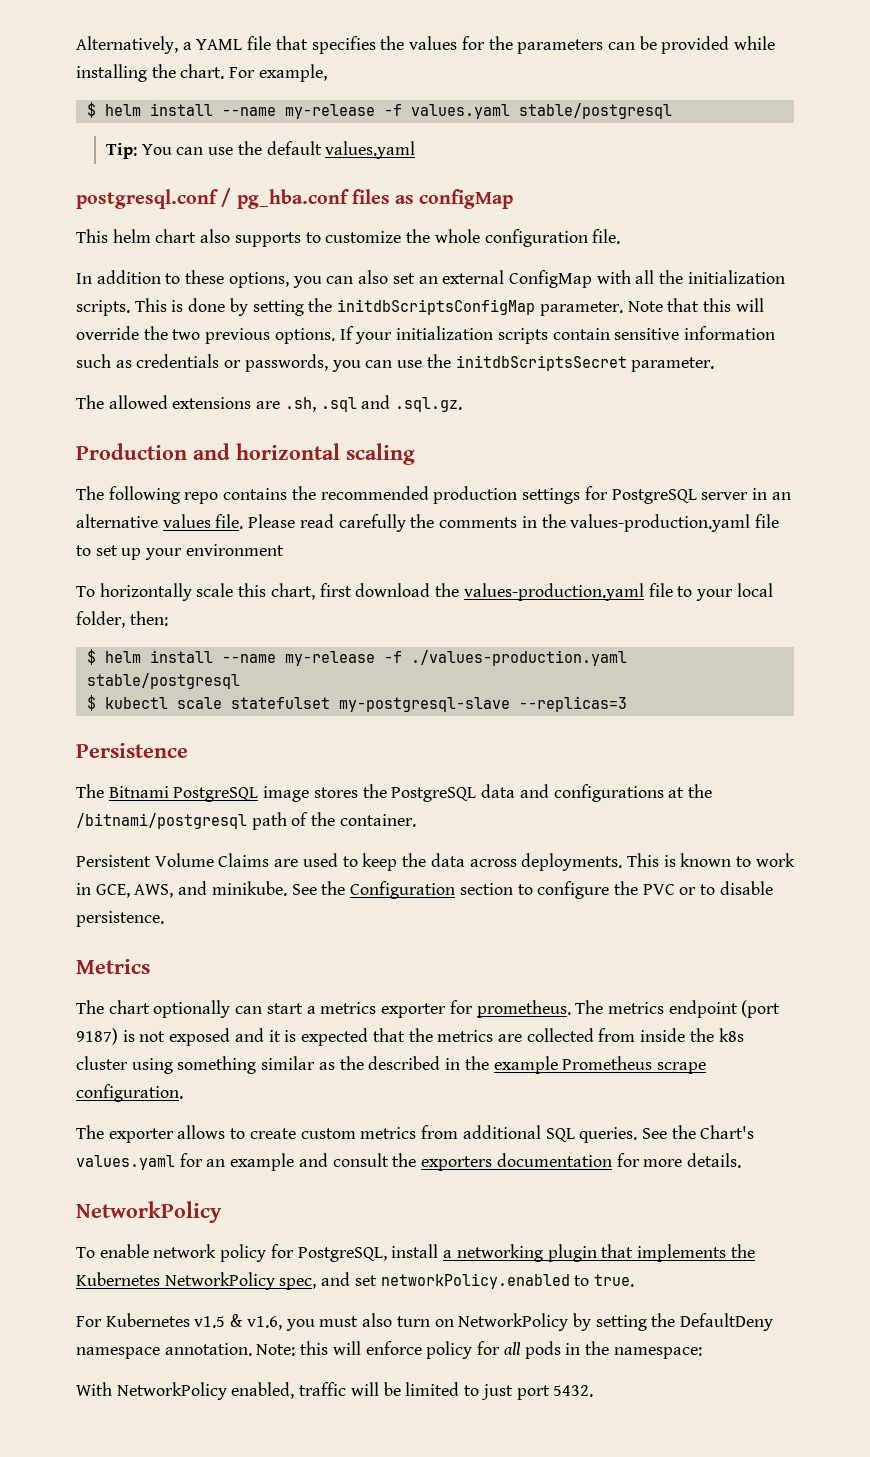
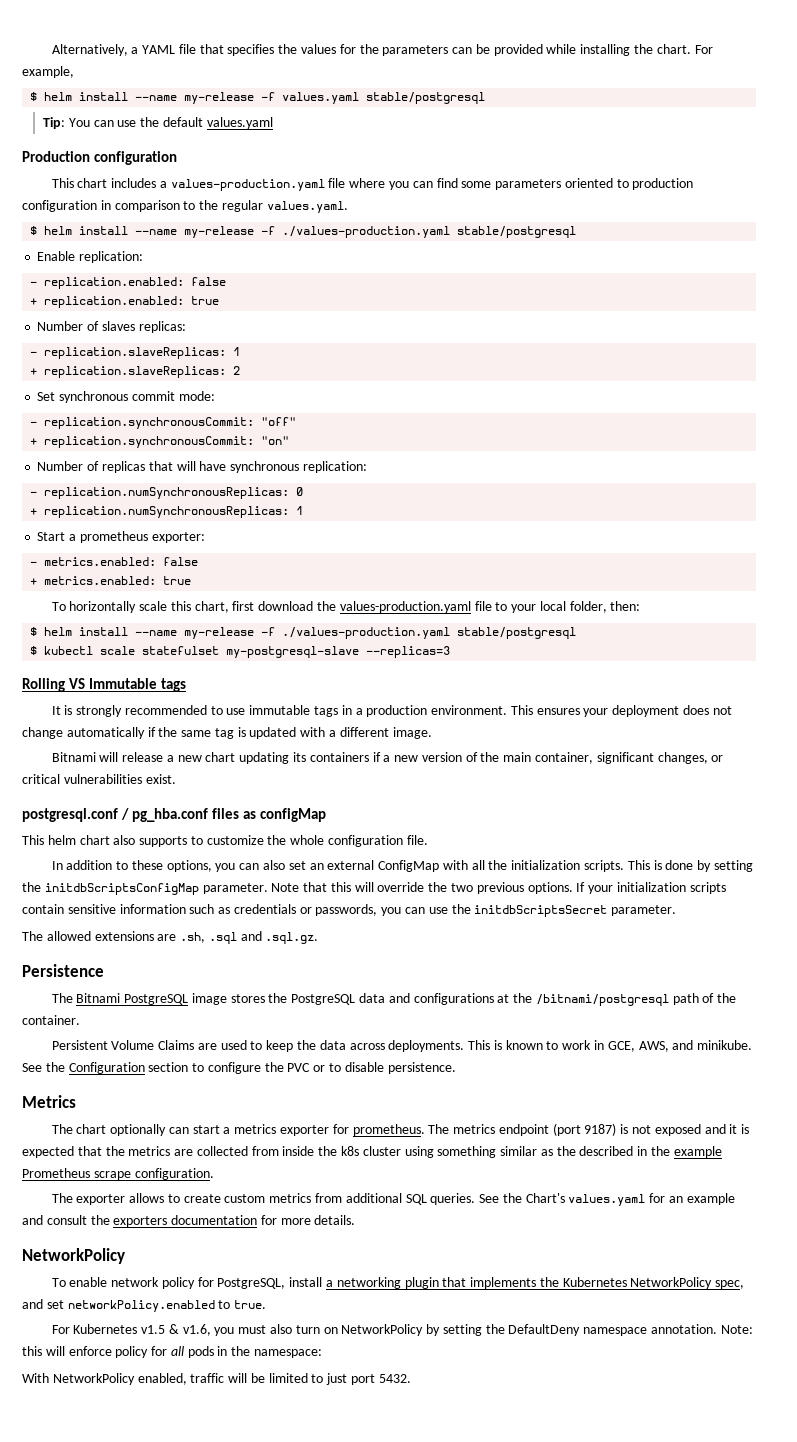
(416, 150) none -> [22,151,178,165] [51,178,694,191] [22,200,348,213] [30,226,577,238] [37,251,144,263] [30,277,227,289] [30,296,220,308] [37,321,186,333] [30,347,241,359] [30,366,241,378] [37,391,215,403] [30,417,297,429] [30,436,290,448] [37,461,367,473] [30,487,304,499] [30,506,304,518] [37,531,205,543] [30,557,199,566] [30,576,192,585] [51,601,641,613] [30,627,577,639] [30,646,451,658] [22,678,187,692] [51,705,732,717] [22,727,432,739] [51,752,724,764] [22,774,176,784] // Production configuration // This chart includes a values-production.yaml file where you can find some parameters oriented to production configuration in comparison to the regular values.yaml. // $ helm install --name my-release -f ./values-production.yaml stable/postgresql // Enable replication: // - replication.enabled: false // + replication.enabled: true // Number of slaves replicas: // - replication.slaveReplicas: 1 // + replication.slaveReplicas: 2 // Set synchronous commit mode: // - replication.synchronousCommit: "off" // + replication.synchronousCommit: "on" // Number of replicas that will have synchronous replication: // - replication.numSynchronousReplicas: 0 // + replication.numSynchronousReplicas: 1 // Start a prometheus exporter: // - metrics.enabled: false // + metrics.enabled: true // To horizontally scale this chart, first download the values-production.yaml file to your local folder, then: // $ helm install --name my-release -f ./values-production.yaml stable/postgresql // $ kubectl scale statefulset my-postgresql-slave --replicas=3 // Rolling VS Immutable tags // It is strongly recommended to use immutable tags in a production environment. This ensures your deployment does not change automatically if the same tag is updated with a different image. // Bitnami will release a new chart updating its containers if a new version of the main container, significant changes, or critical vulnerabilities exist.
[76,443,415,465] [76,486,791,504] [76,514,779,532] [76,544,284,560] [76,583,773,601] [76,611,168,628] [86,649,627,666] [86,673,240,689] [86,695,627,712] // Production and horizontal scaling // The following repo contains the recommended production settings for PostgreSQL server in an alternative values file. Please read carefully the comments in the values-production.yaml file to set up your environment // To horizontally scale this chart, first download the values-production.yaml file to your local folder, then: // $ helm install --name my-release -f ./values-production.yaml stable/postgresql // $ kubectl scale statefulset my-postgresql-slave --replicas=3 -> (319, 938) none

